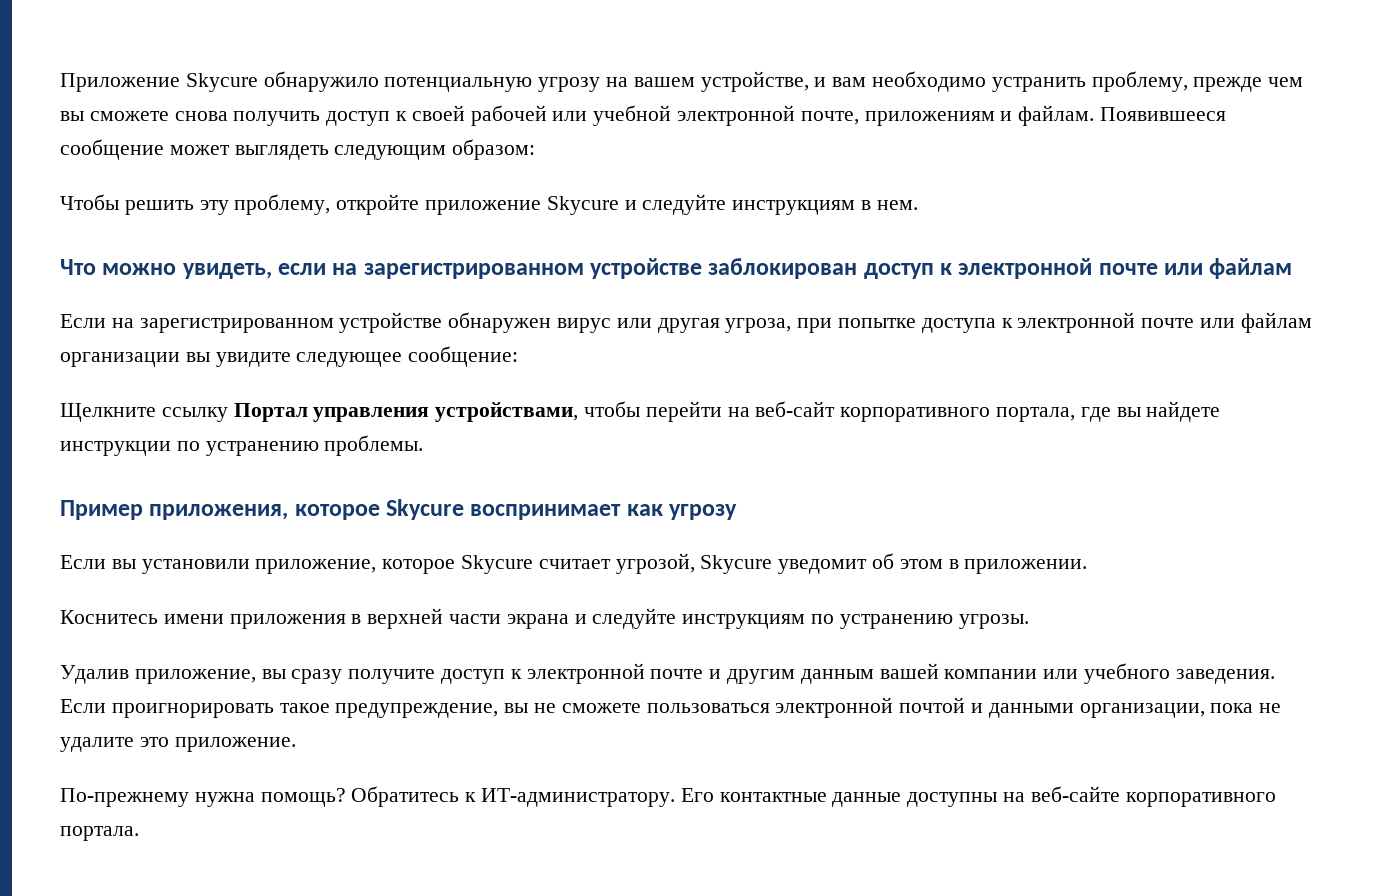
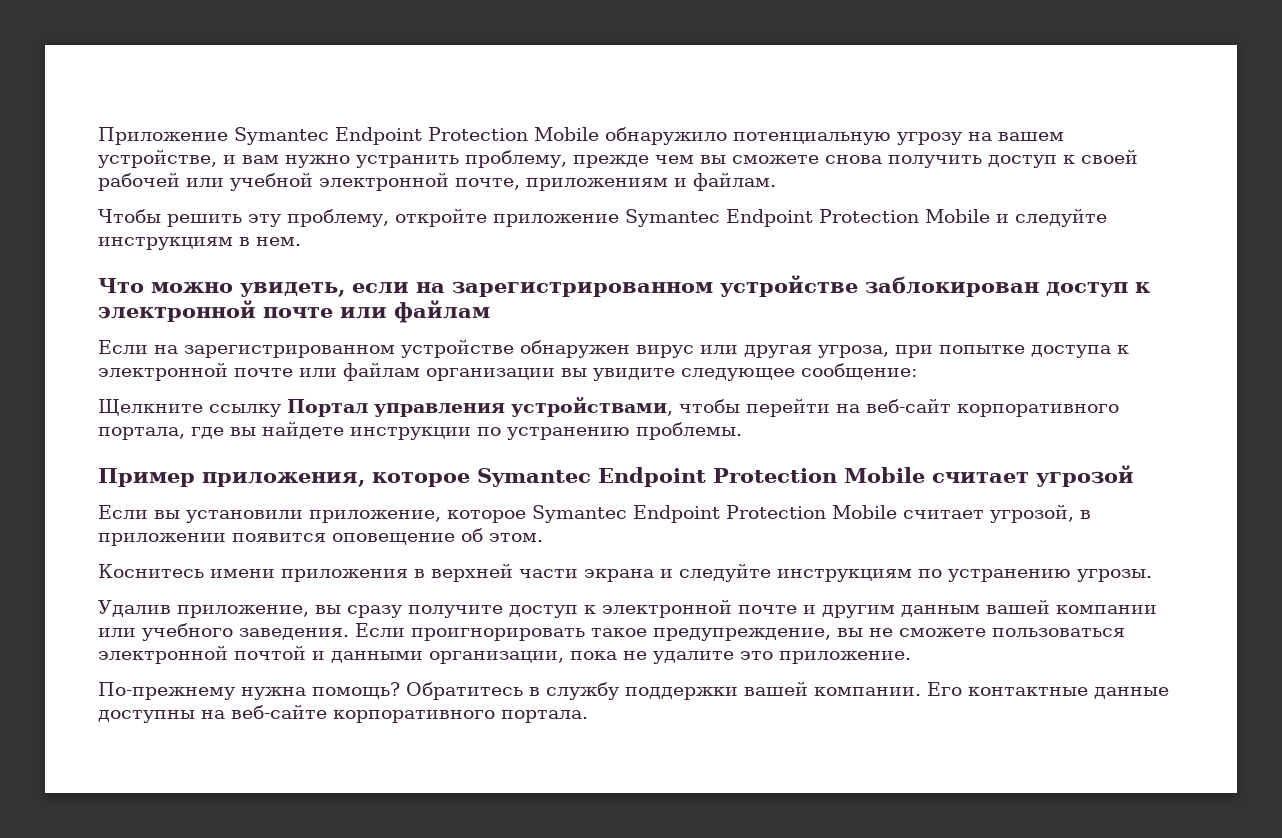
[185,73,258,92] Skycure -> [234,127,599,145] Symantec Endpoint Protection Mobile
[872,71,987,92] необходимо -> [285,155,350,168] нужно
[1100,107,1227,121] [60,139,536,160] Появившееся сообщение может выглядеть следующим образом: -> (776, 181) none
[546,196,619,215] Skycure -> [625,209,990,227] Symantec Endpoint Protection Mobile
[386,499,738,520] Skycure воспринимает как угрозу -> [477,465,1134,487] Symantec Endpoint Protection Mobile считает угрозой
[461,553,1088,574] Skycure считает угрозой, Skycure уведомит об этом в приложении. -> [532,504,1091,523] [98,528,543,546] Symantec Endpoint Protection Mobile считает угрозой, в приложении появится оповещение об этом.
[465,788,676,807] к ИТ-администратору. -> [529,681,921,700] в службу поддержки вашей компании.

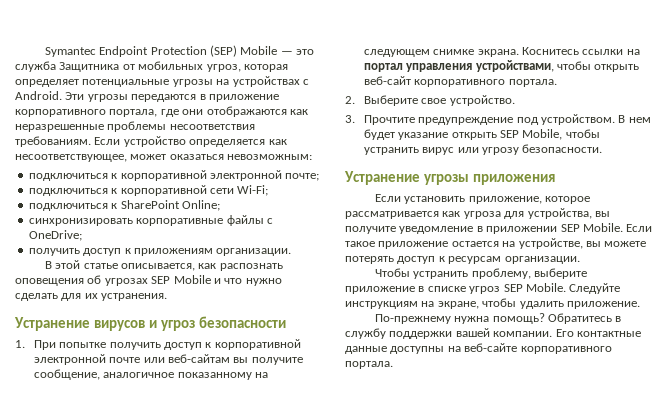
[98,127,1064,145] [98,149,1138,168] [98,172,776,191] [98,208,1107,227] [98,237,301,250] [98,275,1150,297] [98,300,490,323] [98,339,1129,358] [98,362,917,381] [98,397,1119,417] [98,421,742,440] [98,465,1134,487] [98,504,1091,523] [98,528,543,546] [98,563,1152,582] [98,599,1157,618] [98,623,1125,641] [98,645,773,664] Приложение Symantec Endpoint Protection Mobile обнаружило потенциальную угрозу на вашем устройстве, и вам нужно устранить проблему, прежде чем вы сможете снова получить доступ к своей рабочей или учебной электронной почте, приложениям и файлам. // Чтобы решить эту проблему, откройте приложение Symantec Endpoint Protection Mobile и следуйте инструкциям в нем. // Что можно увидеть, если на зарегистрированном устройстве заблокирован доступ к электронной почте или файлам // Если на зарегистрированном устройстве обнаружен вирус или другая угроза, при попытке доступа к электронной почте или файлам организации вы увидите следующее сообщение: // Щелкните ссылку Портал управления устройствами, чтобы перейти на веб-сайт корпоративного портала, где вы найдете инструкции по устранению проблемы. // Пример приложения, которое Symantec Endpoint Protection Mobile считает угрозой // Если вы установили приложение, которое Symantec Endpoint Protection Mobile считает угрозой, в приложении появится оповещение об этом. // Коснитесь имени приложения в верхней части экрана и следуйте инструкциям по устранению угрозы. // Удалив приложение, вы сразу получите доступ к электронной почте и другим данным вашей компании или учебного заведения. Если проигнорировать такое предупреждение, вы не сможете пользоваться электронной почтой и данными организации, пока не удалите это -> [44,45,315,57] [15,61,288,72] [15,76,309,87] [15,91,279,102] [15,106,308,117] [15,121,255,132] [15,136,287,147] [15,154,313,162] [28,170,320,181] [28,185,269,196] [28,200,220,211] [28,215,273,226] [28,230,82,241] [28,248,292,256] [44,260,283,271] [15,275,282,286] [15,293,168,301] [14,316,286,331] [15,339,301,350] [33,354,303,365] [33,369,268,380] [363,47,640,57] [363,60,640,72] [363,76,557,87] [345,95,515,106] [345,114,651,125] [363,129,600,140] [363,144,603,155] [344,171,555,185] [374,194,591,204] [345,208,610,219] [345,223,653,234] [345,238,647,249] [345,256,580,264] [374,268,588,279] [345,283,621,294] [345,298,564,309] Symantec Endpoint Protection (SEP) Mobile — это служба Защитника от мобильных угроз, которая определяет потенциальные угрозы на устройствах с Android. Эти угрозы передаются в приложение корпоративного портала, где они отображаются как неразрешенные проблемы несоответствия требованиям. Если устройство определяется как несоответствующее, может оказаться невозможным: // подключиться к корпоративной электронной почте; // подключиться к корпоративной сети Wi-Fi; // подключиться к SharePoint Online; // синхронизировать корпоративные файлы с OneDrive; // получить доступ к приложениям организации. // В этой статье описывается, как распознать оповещения об угрозах SEP Mobile и что нужно сделать для их устранения. // Устранение вирусов и угроз безопасности // 1. При попытке получить доступ к корпоративной электронной почте или веб-сайтам вы получите сообщение, аналогичное показанному на следующем снимке экрана. Коснитесь ссылки на портал управления устройствами, чтобы открыть веб-сайт корпоративного портала. // 2. Выберите свое устройство. // 3. Прочтите предупреждение под устройством. В нем будет указание открыть SEP Mobile, чтобы устранить вирус или угрозу безопасности. // Устранение угрозы приложения // Если установить приложение, которое рассматривается как угроза для устройства, вы получите уведомление в приложении SEP Mobile. Если такое приложение остается на устройстве, вы можете потерять доступ к ресурсам организации. // Чтобы устранить проблему, выберите приложение в списке угроз SEP Mobile. Следуйте инструкциям на экране, чтобы удалить

